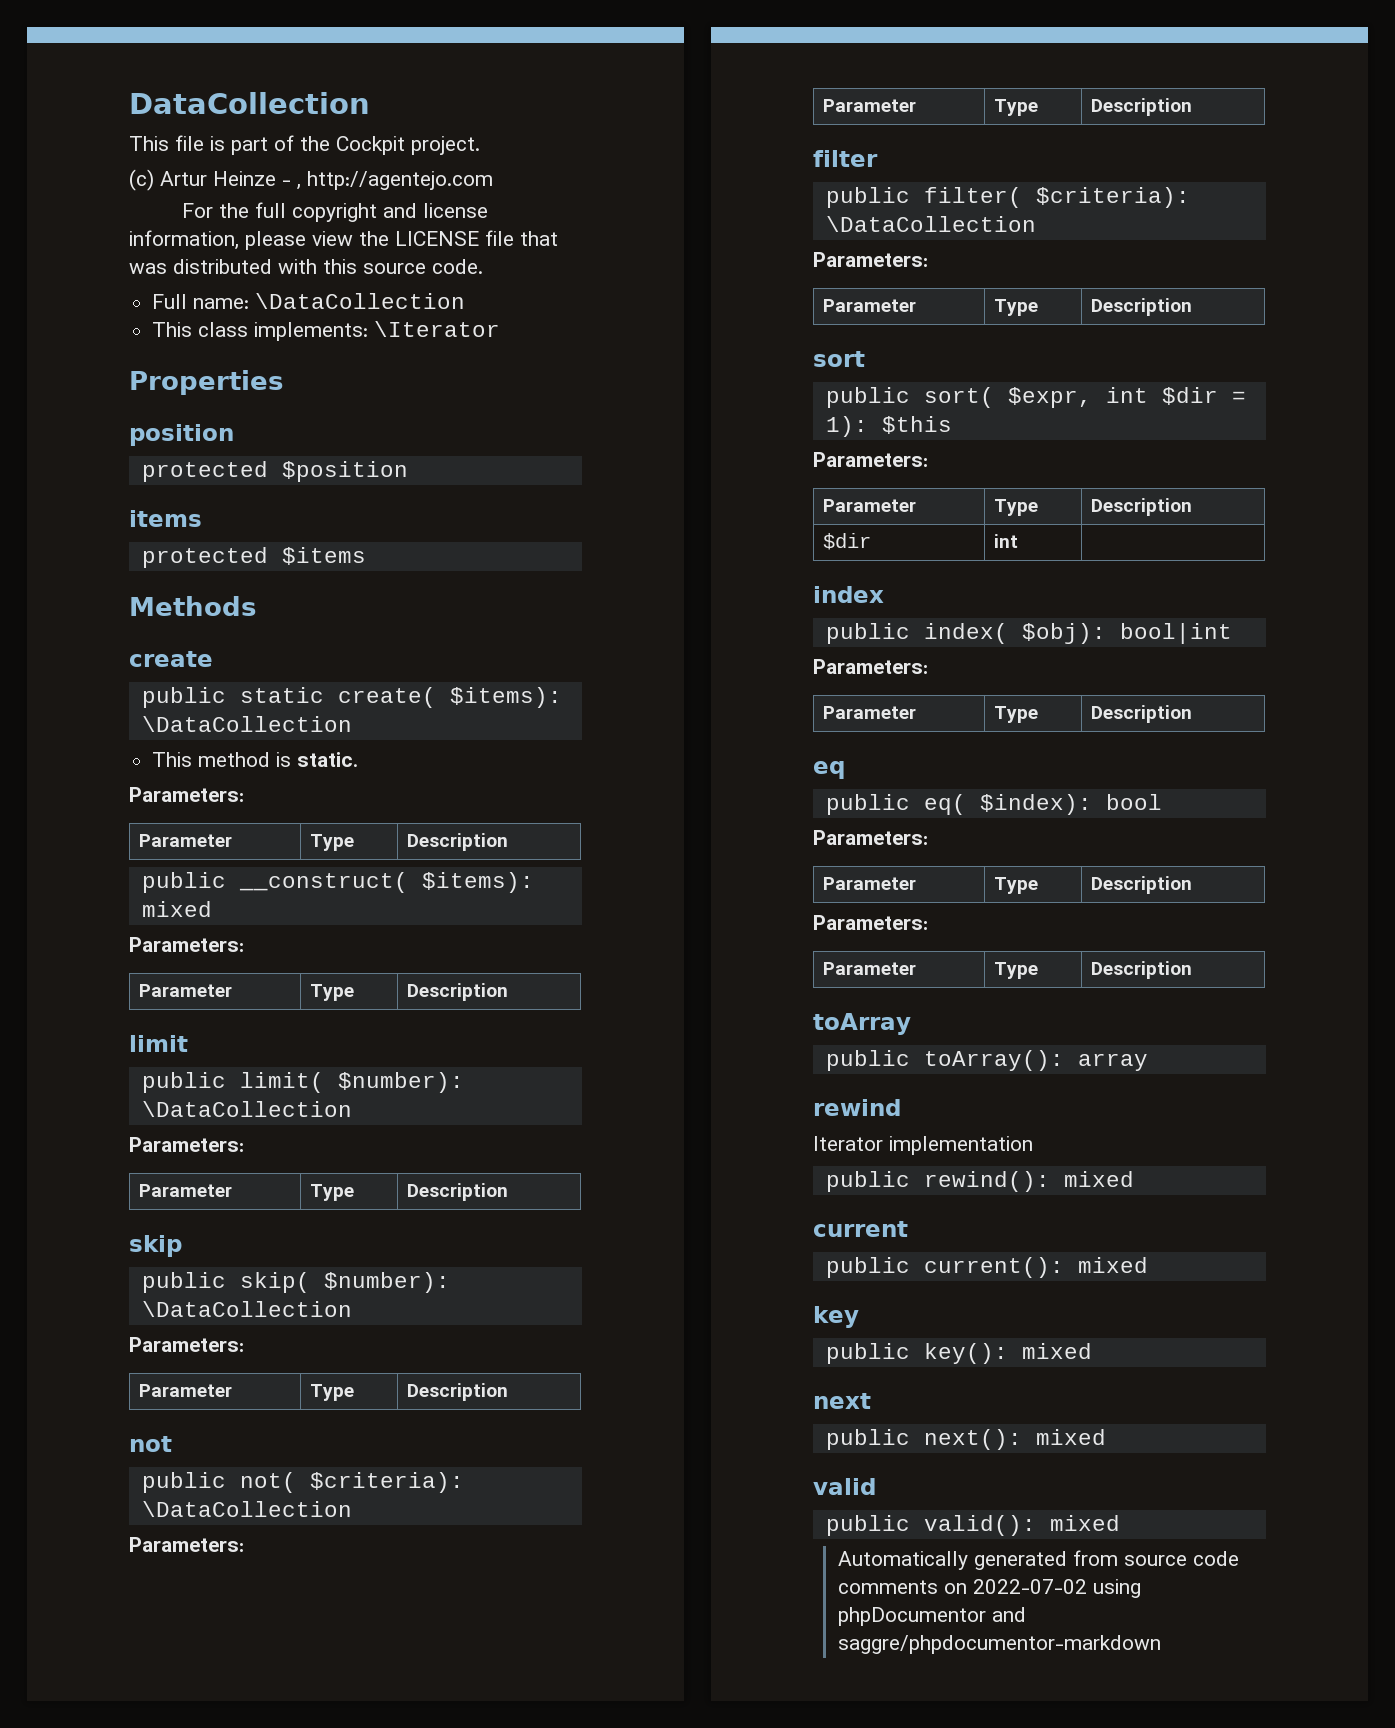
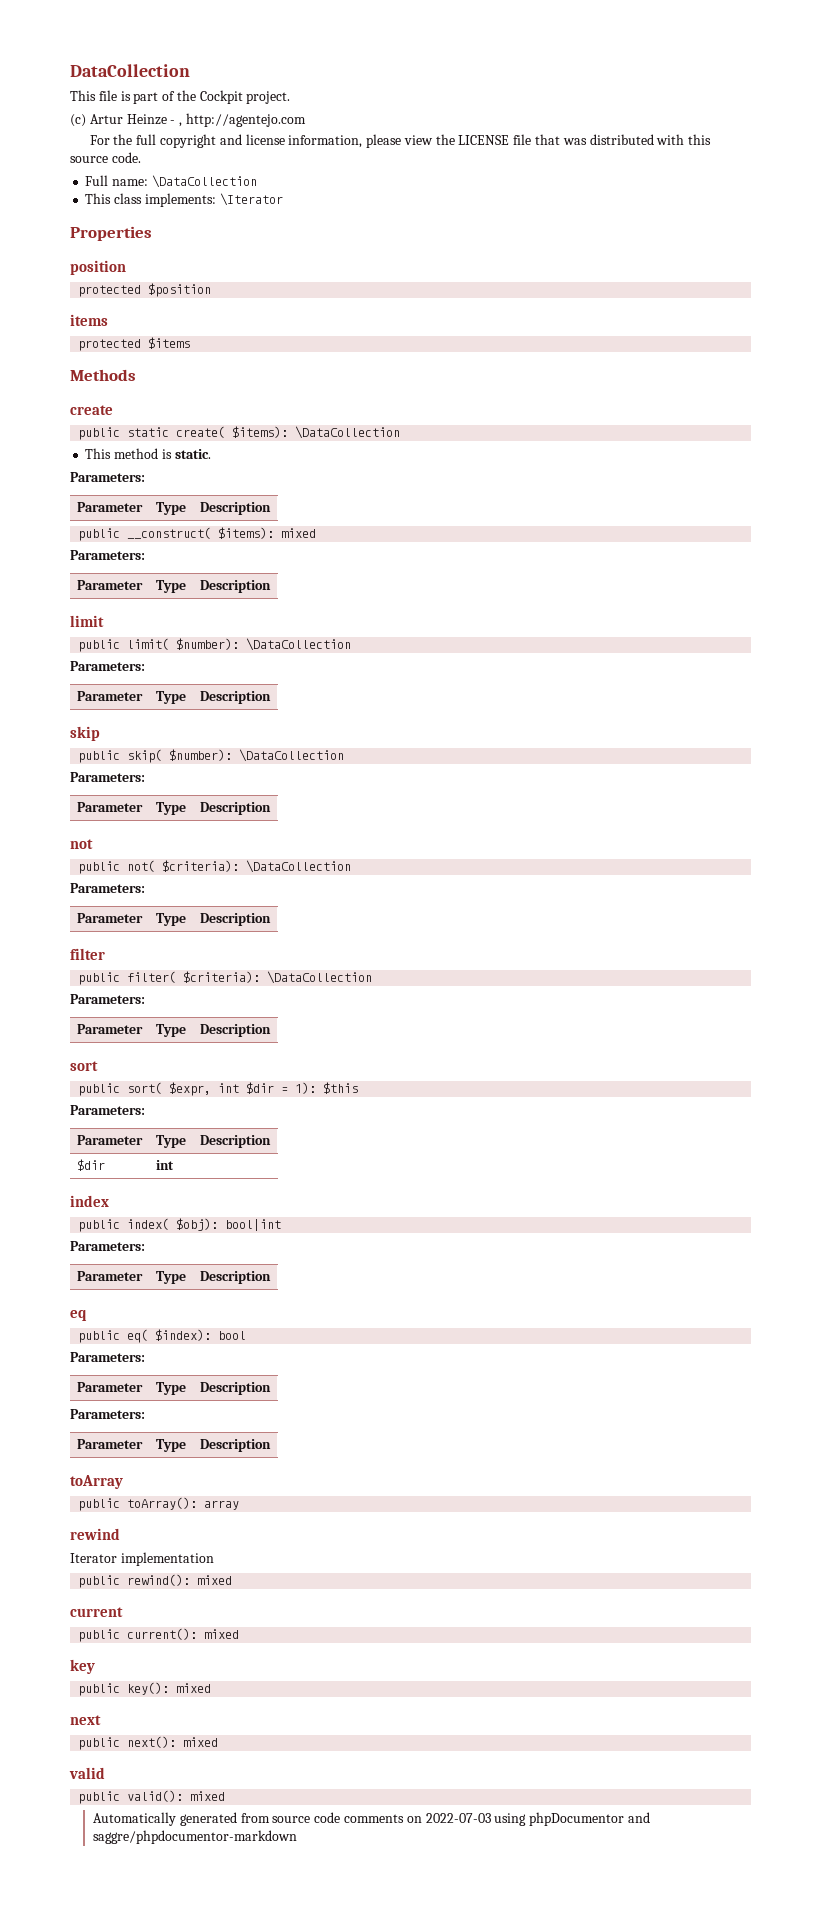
[972,1579,1087,1594] 2022-07-02 -> [425,1813,491,1823] 2022-07-03

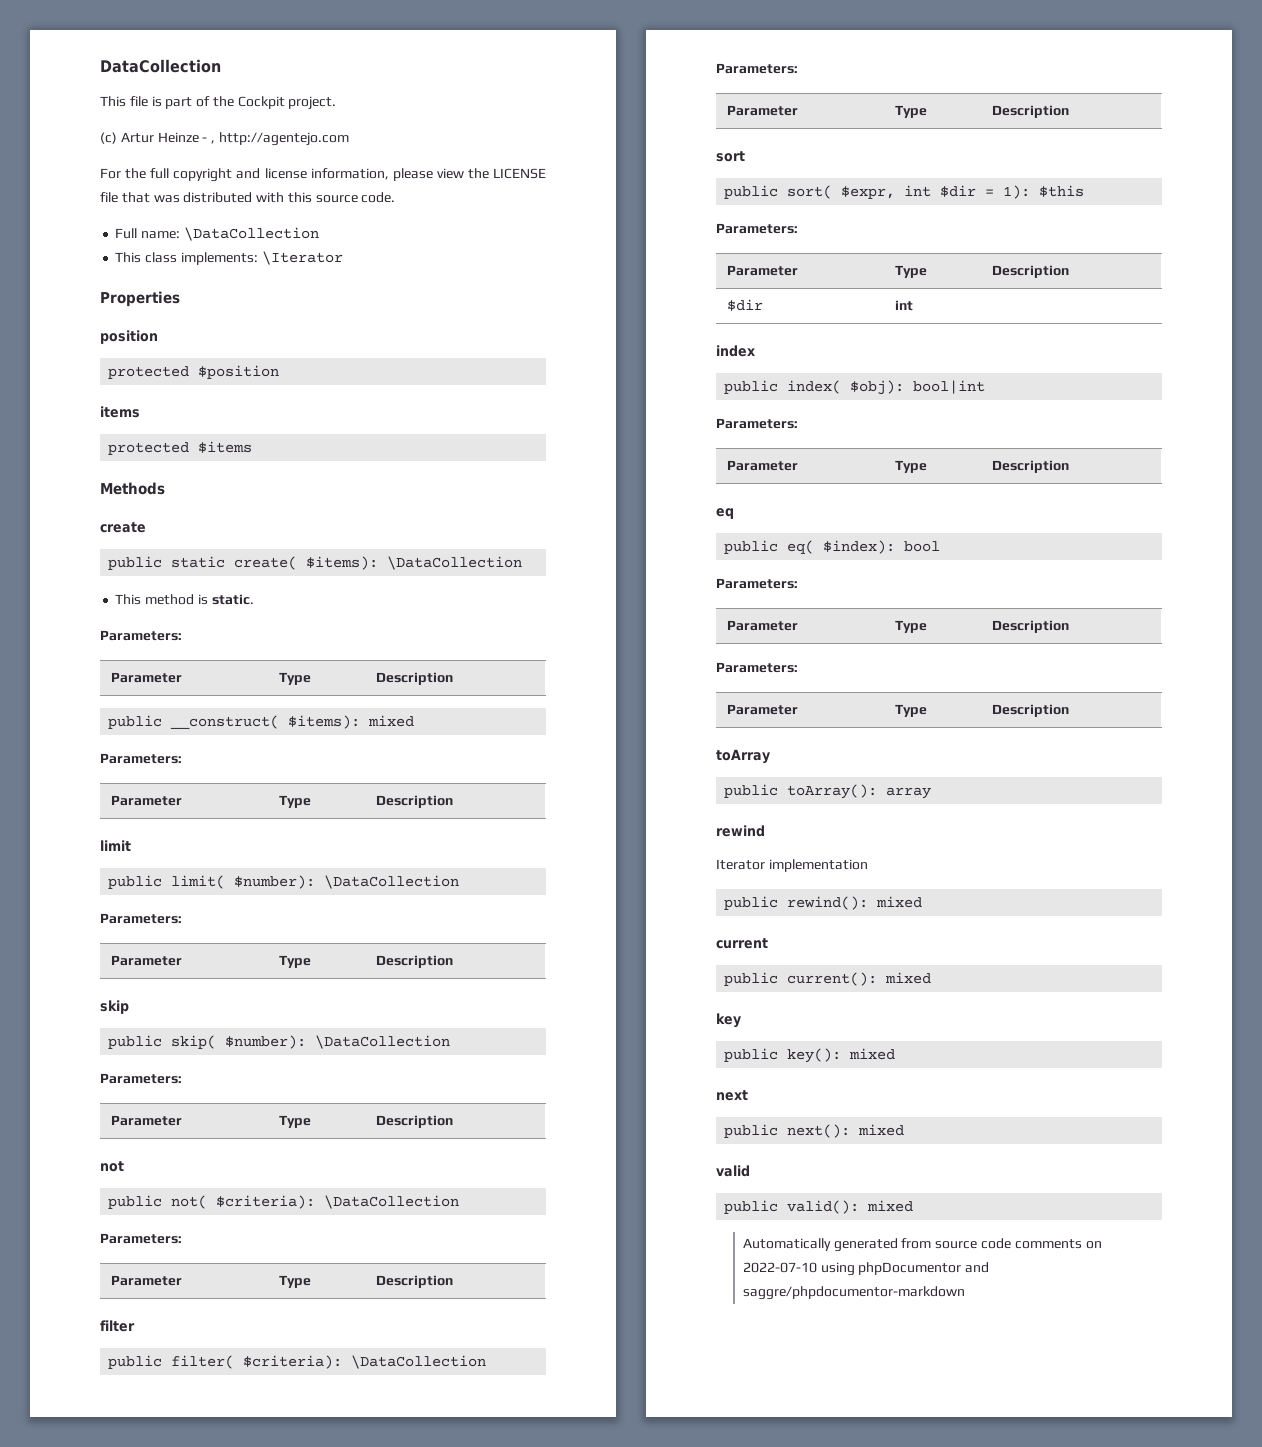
[425,1813,491,1823] 2022-07-03 -> [742,1262,817,1273] 2022-07-10

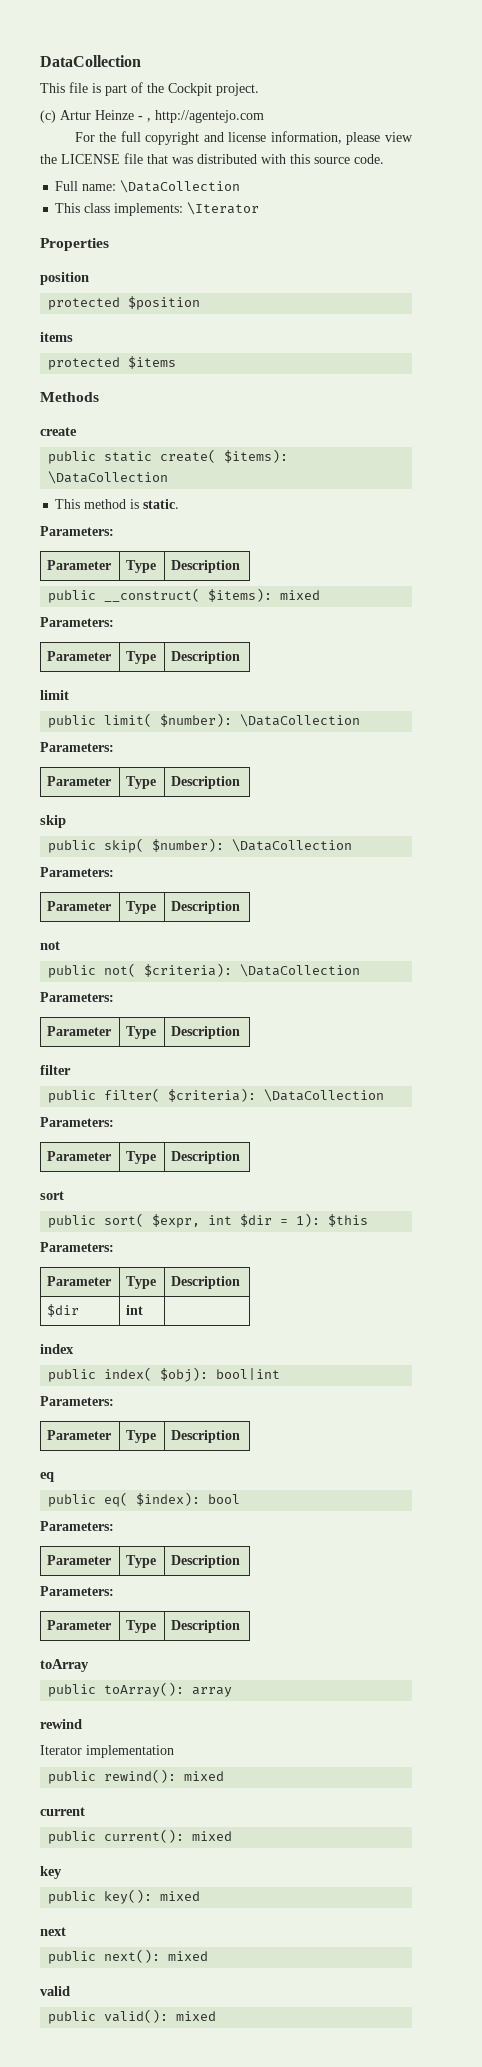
[742,1238,1102,1252] [742,1262,990,1276] [742,1286,965,1300] // Automatically generated from source code comments on 2022-07-10 using phpDocumentor and saggre/phpdocumentor-markdown -> (217, 2016) none

